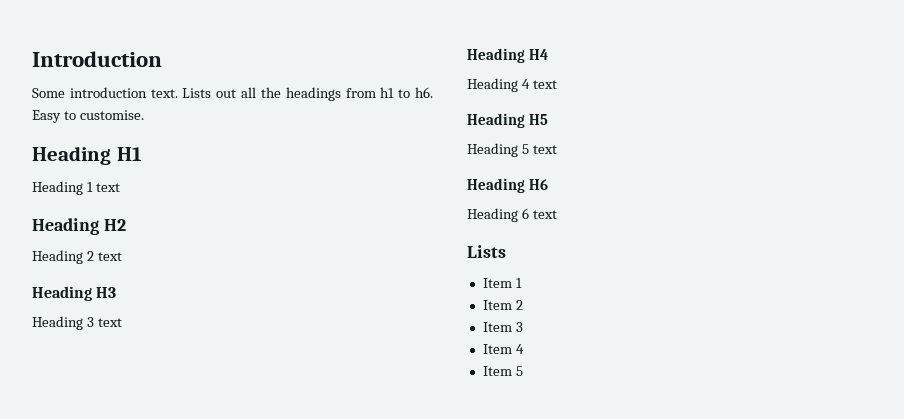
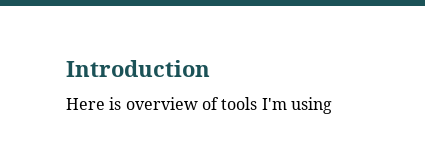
[32,87,433,101] [32,110,144,123] [32,146,142,165] [32,181,120,195] [32,218,126,235] [32,250,122,264] [32,286,117,301] [32,316,122,330] [467,48,548,63] [467,78,557,92] [467,113,548,128] [467,143,557,157] [467,178,548,193] [467,208,557,222] [467,245,506,258] [482,278,522,288] [482,300,523,310] [482,322,523,332] [482,344,524,354] [482,366,523,376] Some introduction text. Lists out all the headings from h1 to h6. Easy to customise. // Heading H1 // Heading 1 text // Heading H2 // Heading 2 text // Heading H3 // Heading 3 text // Heading H4 // Heading 4 text // Heading H5 // Heading 5 text // Heading H6 // Heading 6 text // Lists // Item 1 // Item 2 // Item 3 // Item 4 // Item 5 -> [66,97,332,114] Here is overview of tools I'm using

